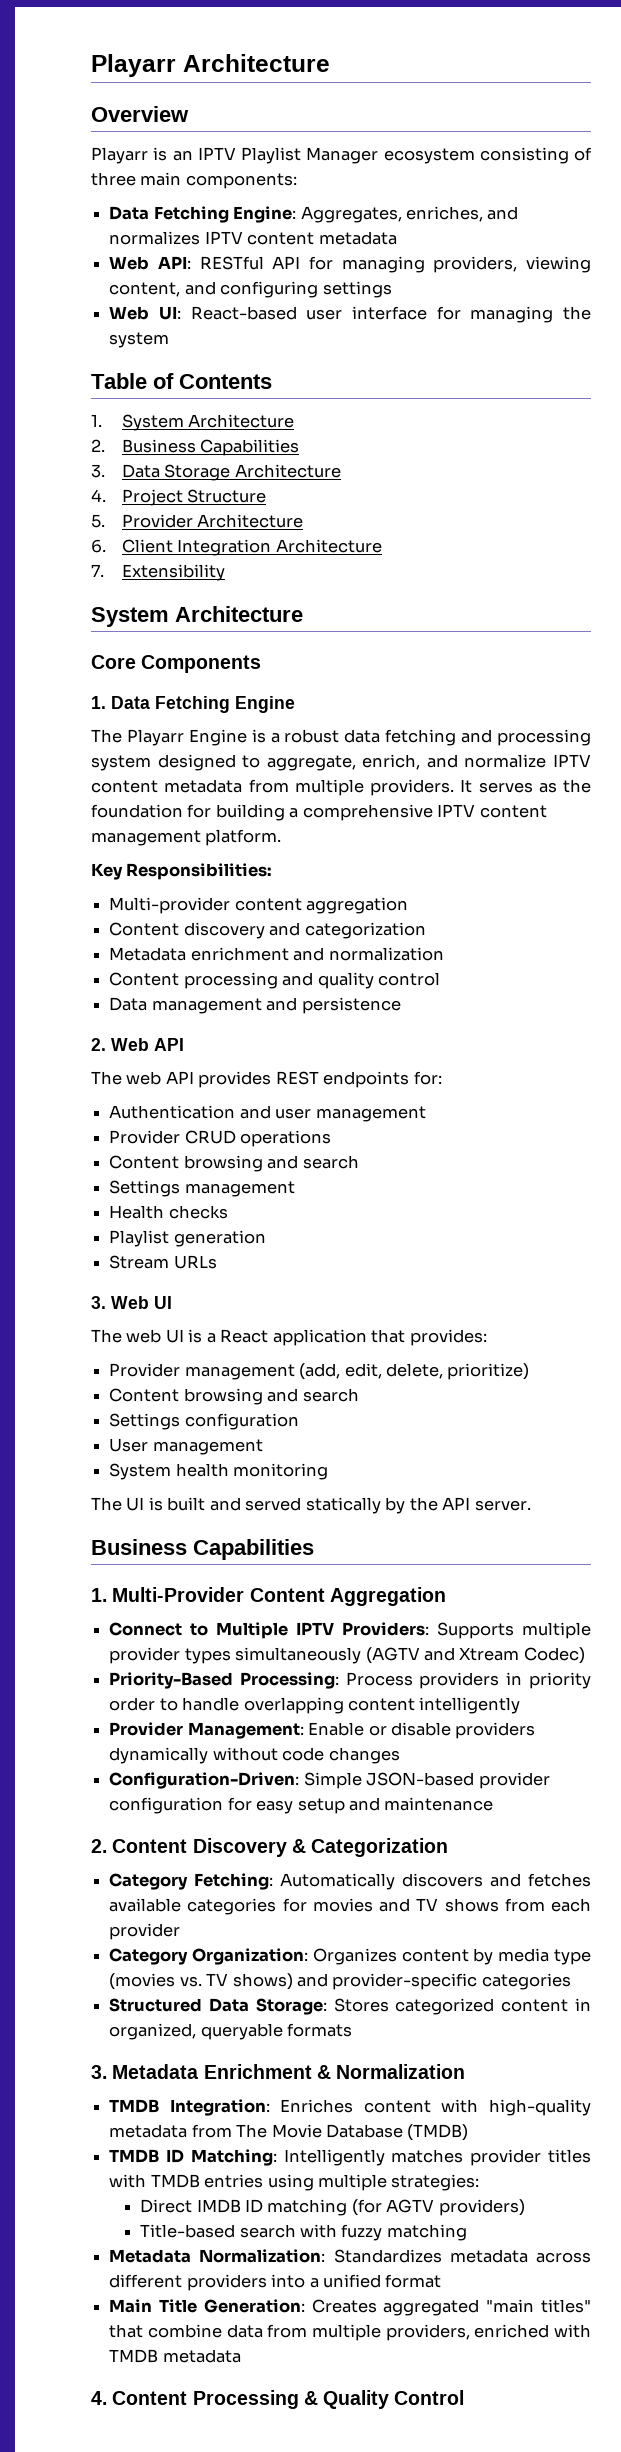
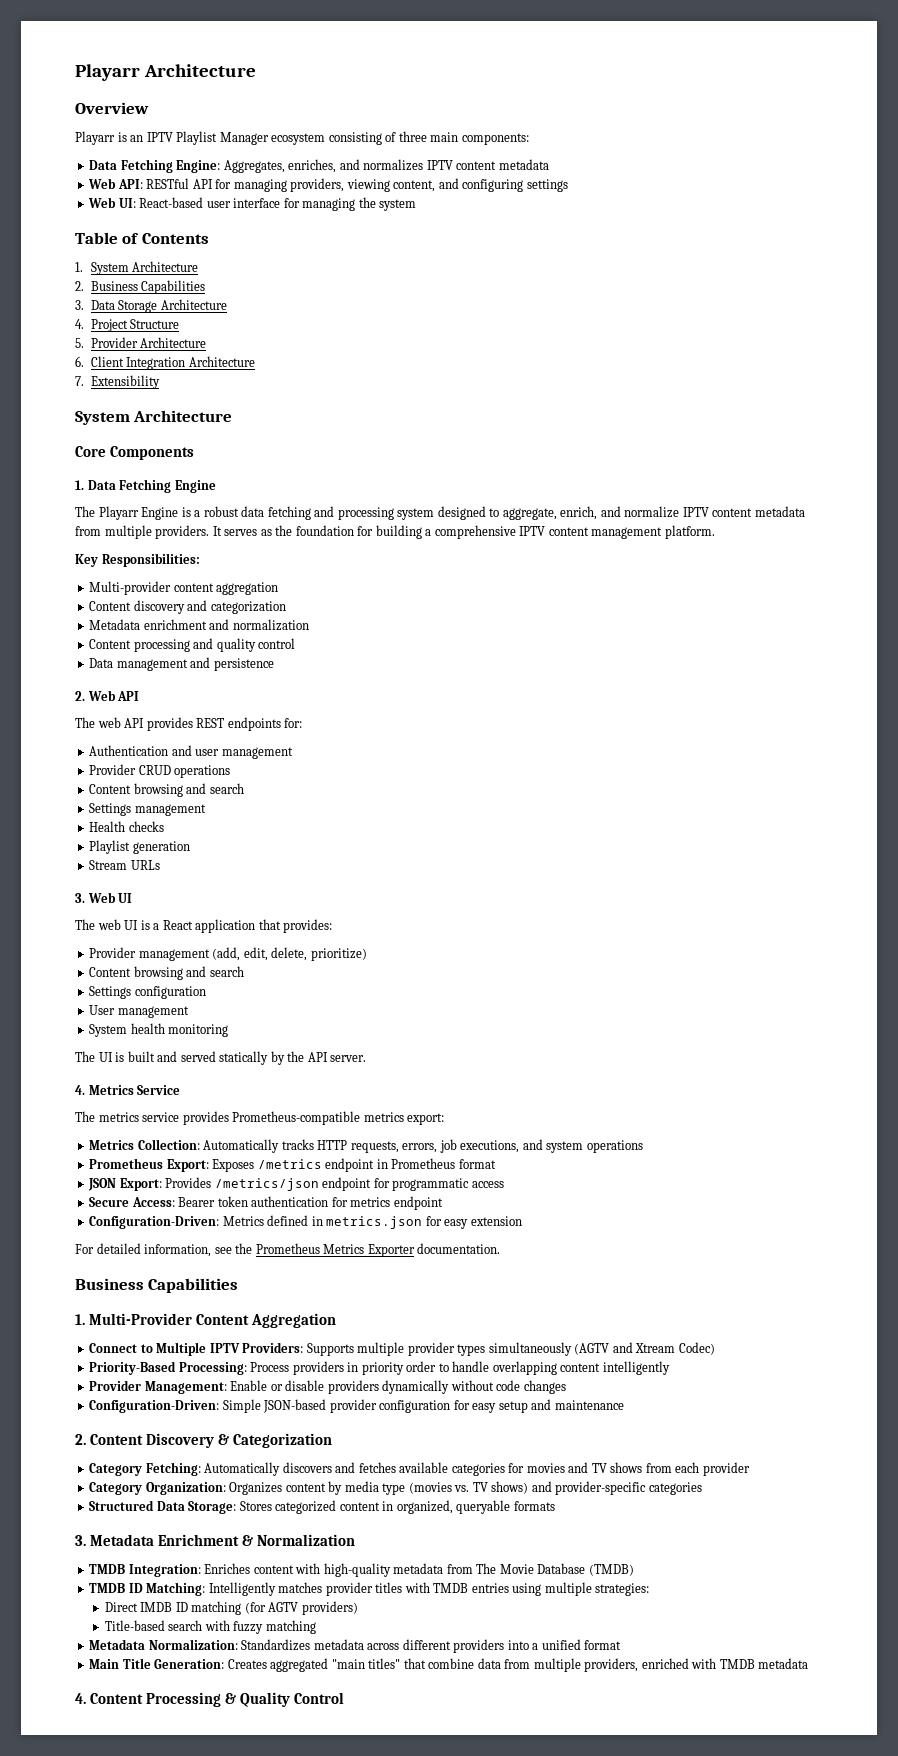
(531, 1505) none -> [75,1085,181,1095] [75,1111,445,1125] [89,1139,643,1153] [89,1158,496,1172] [88,1177,504,1191] [89,1196,443,1210] [89,1215,522,1229] [75,1243,501,1257] // 4. Metrics Service // The metrics service provides Prometheus-compatible metrics export: // Metrics Collection: Automatically tracks HTTP requests, errors, job executions, and system operations // Prometheus Export: Exposes /metrics endpoint in Prometheus format // JSON Export: Provides /metrics/json endpoint for programmatic access // Secure Access: Bearer token authentication for metrics endpoint // Configuration-Driven: Metrics defined in metrics.json for easy extension // For detailed information, see the Prometheus Metrics Exporter documentation.

